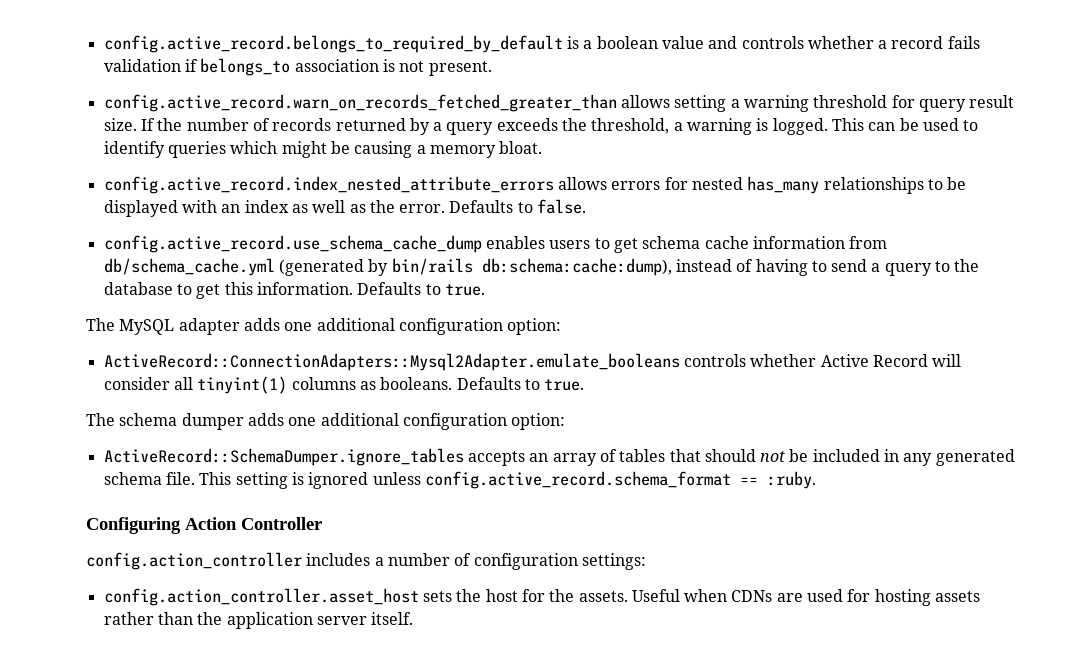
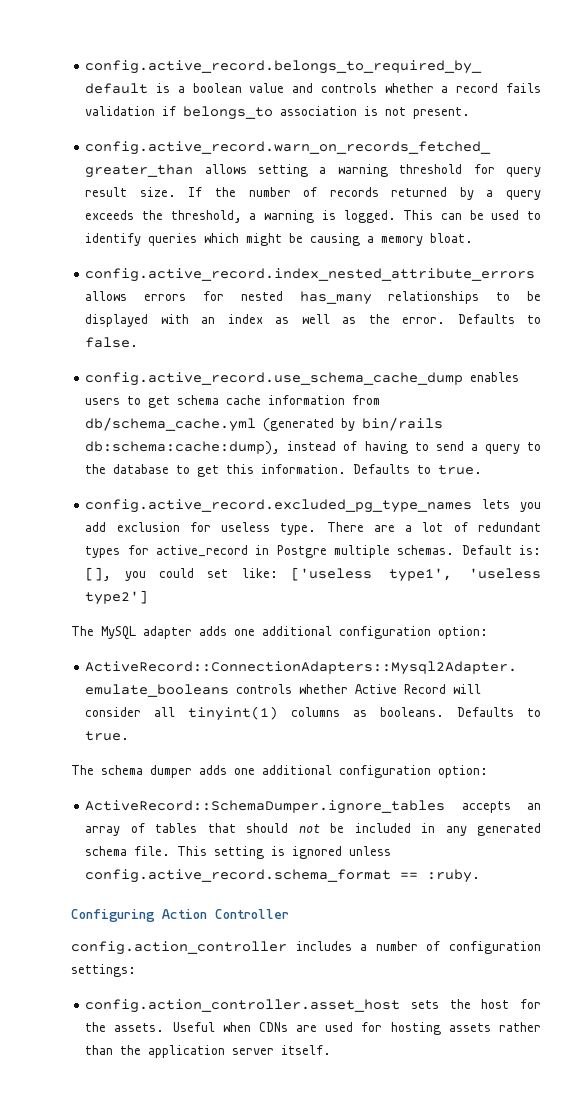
(485, 290) none -> [85,499,541,513] [85,522,541,535] [85,545,541,558] [85,567,541,582] [85,590,149,605] // config.active_record.excluded_pg_type_names lets you add exclusion for useless type. There are a lot of redundant types for active_record in Postgre multiple schemas. Default is: [], you could set like: ['useless type1', 'useless type2']

